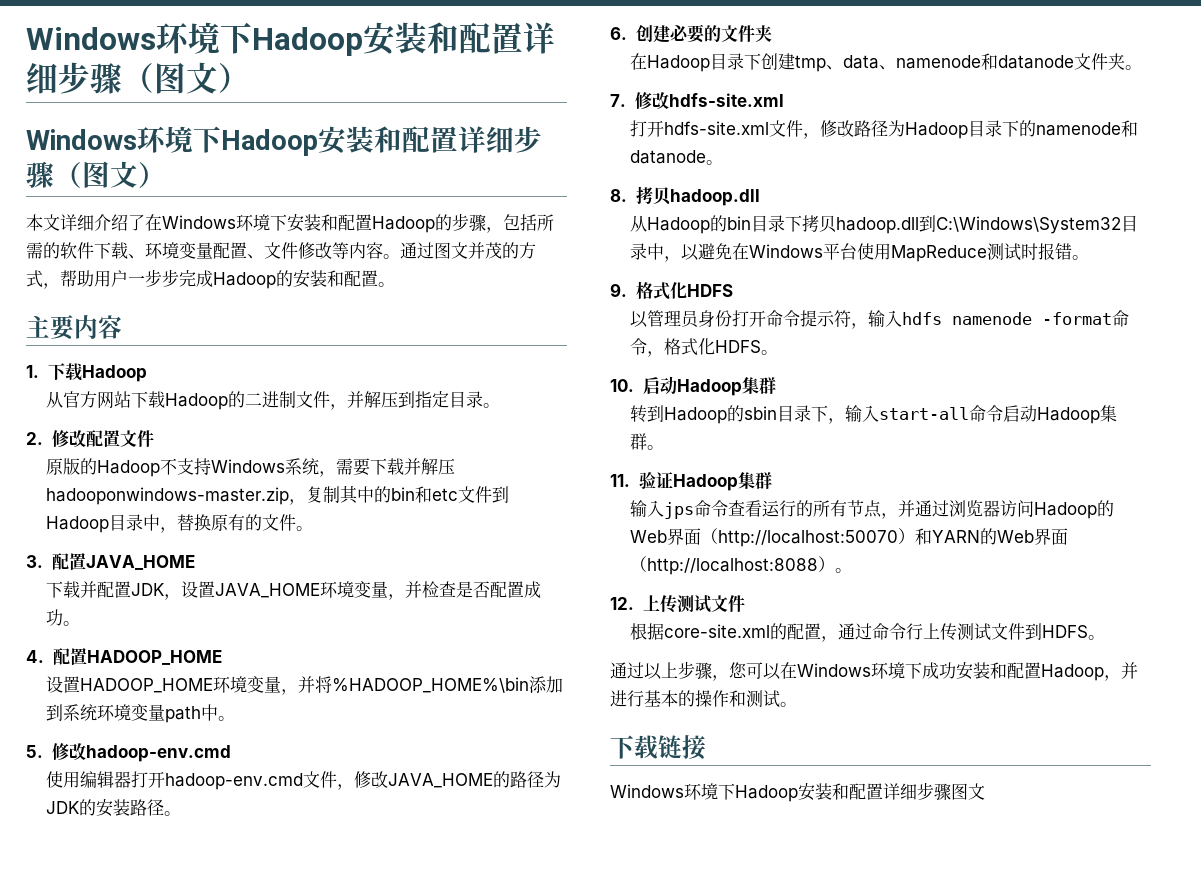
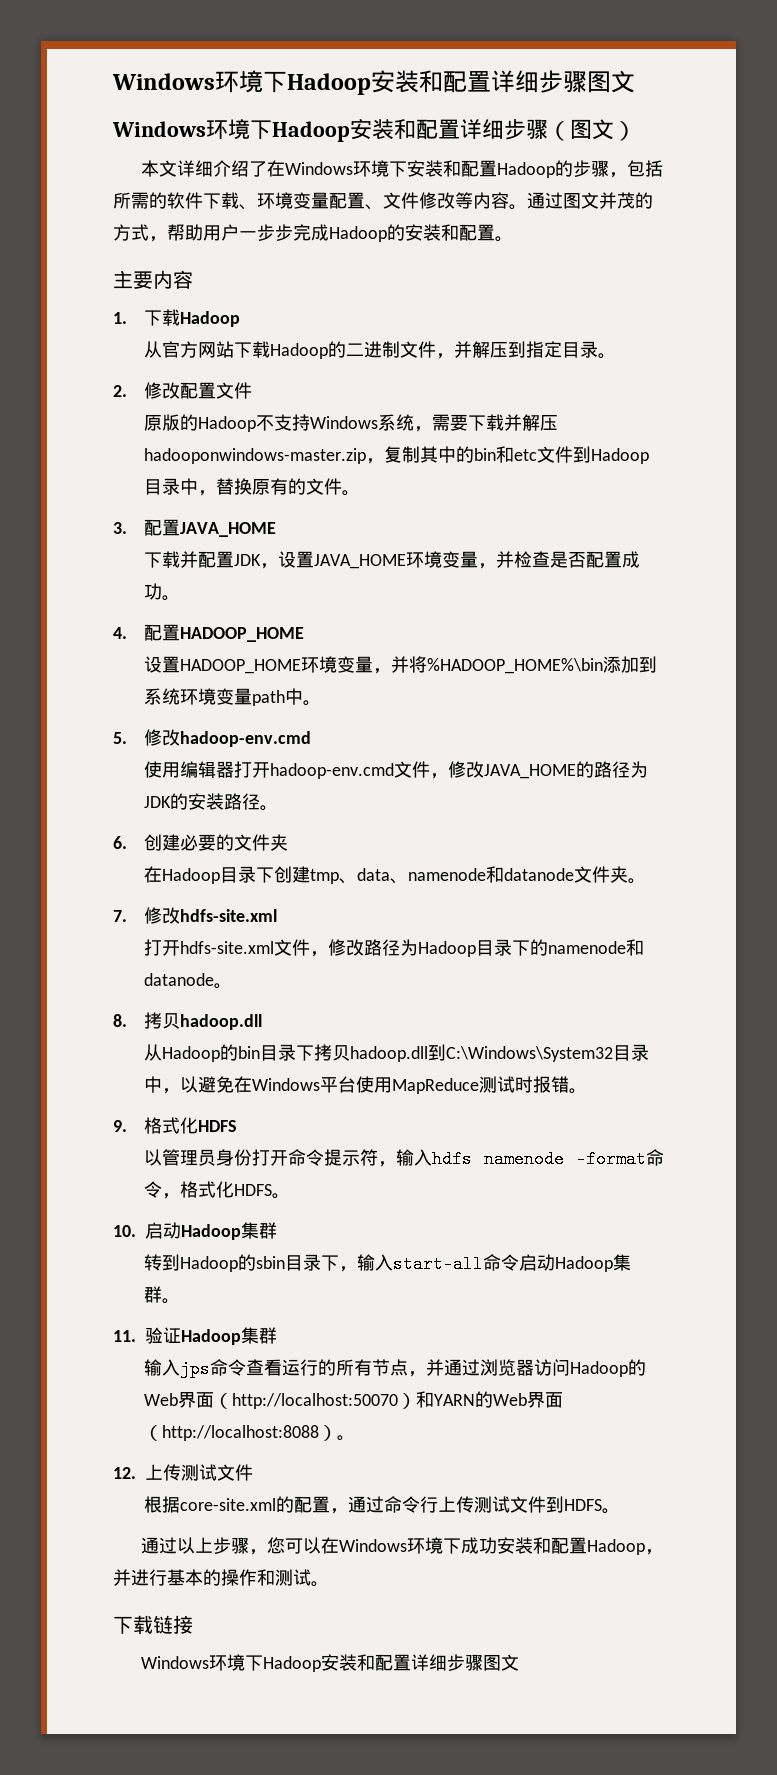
[26,22,555,56] [26,62,250,94] Windows环境下Hadoop安装和配置详细步骤（图文） -> [112,70,635,95] Windows环境下Hadoop安装和配置详细步骤图文

